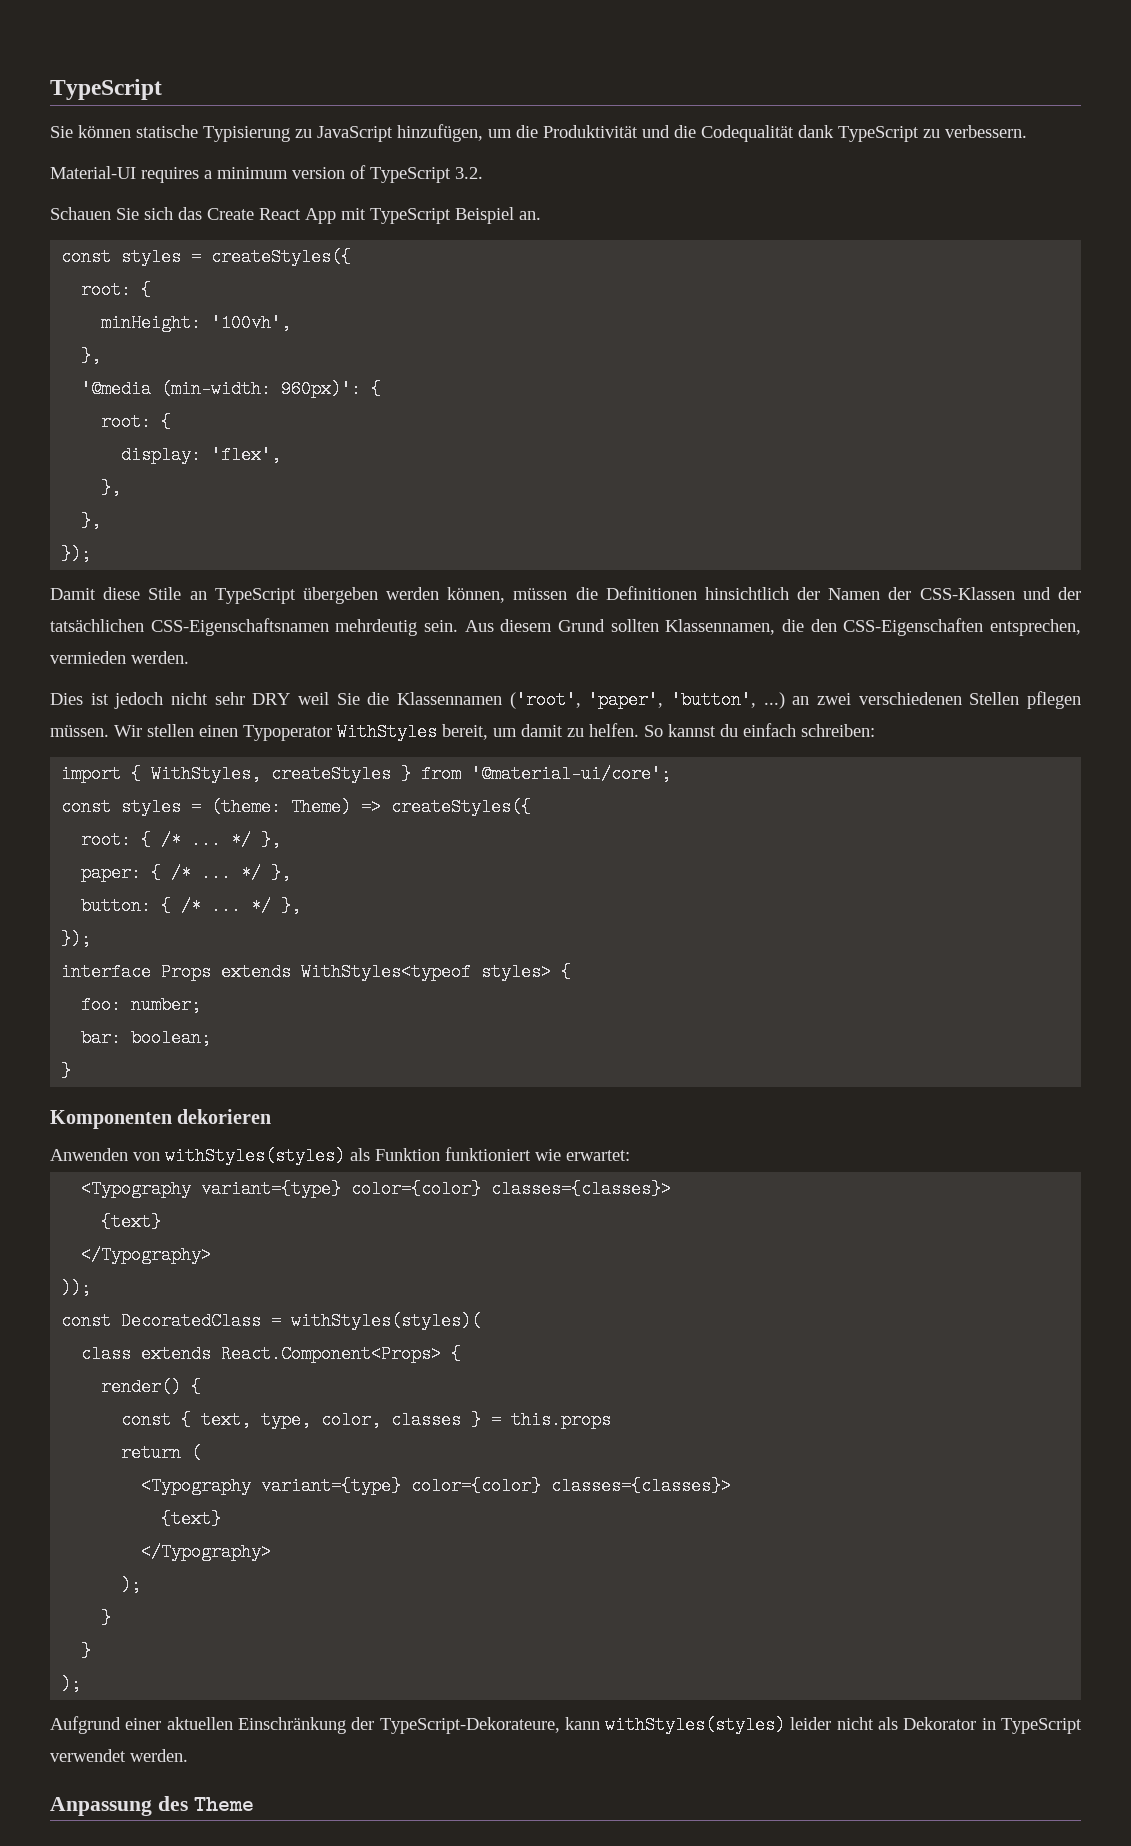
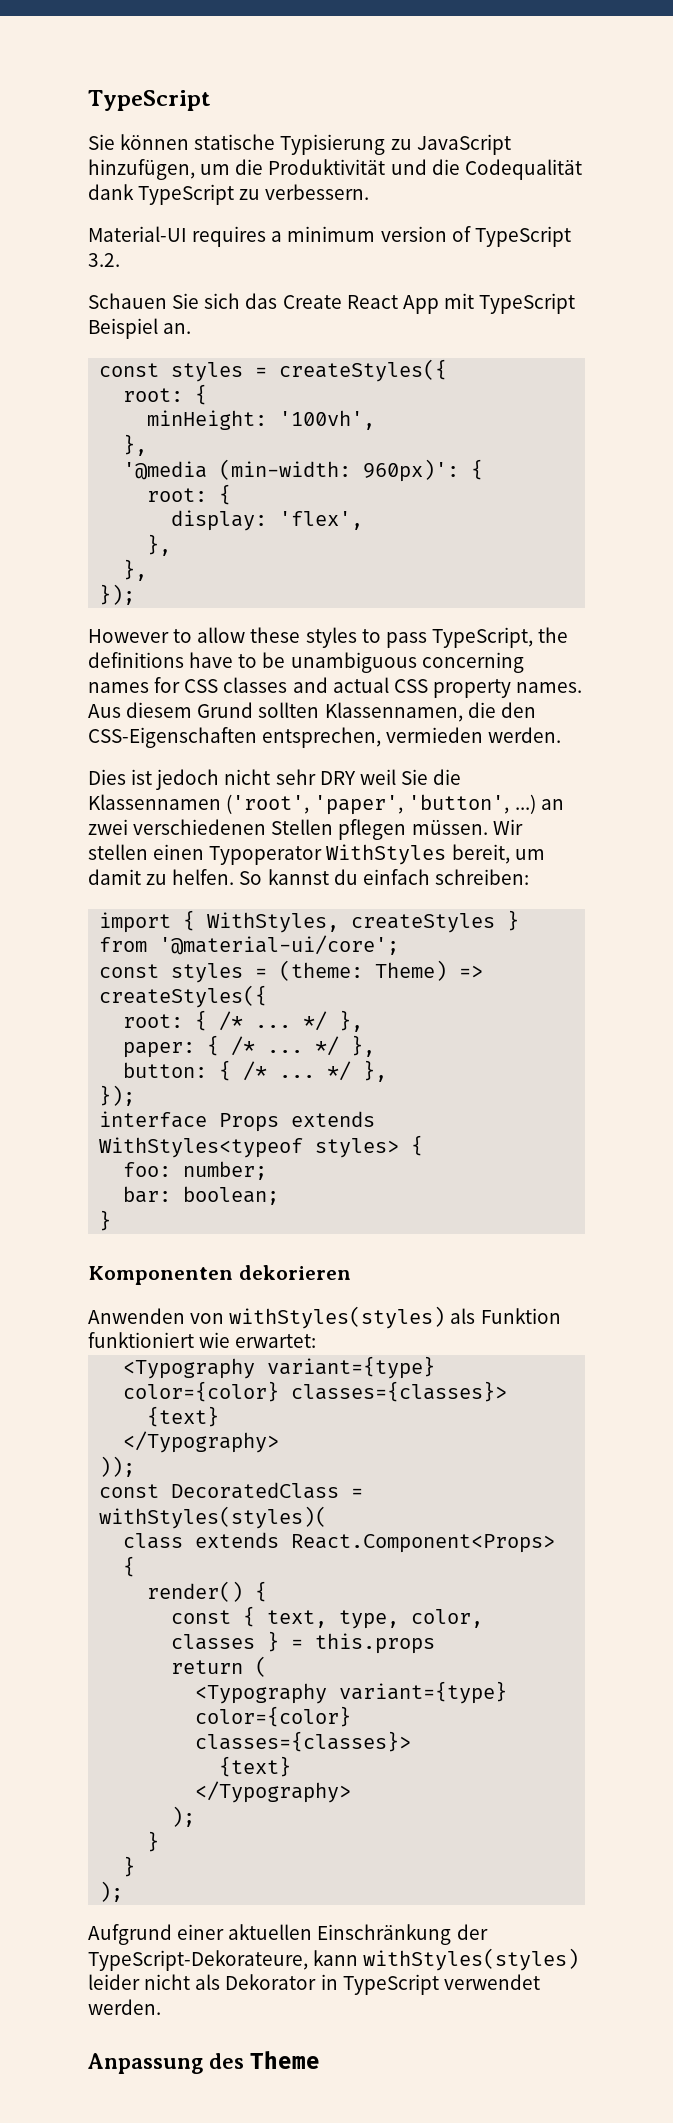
[50,586,1081,604] [50,618,459,636] Damit diese Stile an TypeScript übergeben werden können, müssen die Definitionen hinsichtlich der Namen der CSS-Klassen und der tatsächlichen CSS-Eigenschaftsnamen mehrdeutig sein. -> [88,627,569,648] [88,652,524,673] [88,677,583,698] However to allow these styles to pass TypeScript, the definitions have to be unambiguous concerning names for CSS classes and actual CSS property names.

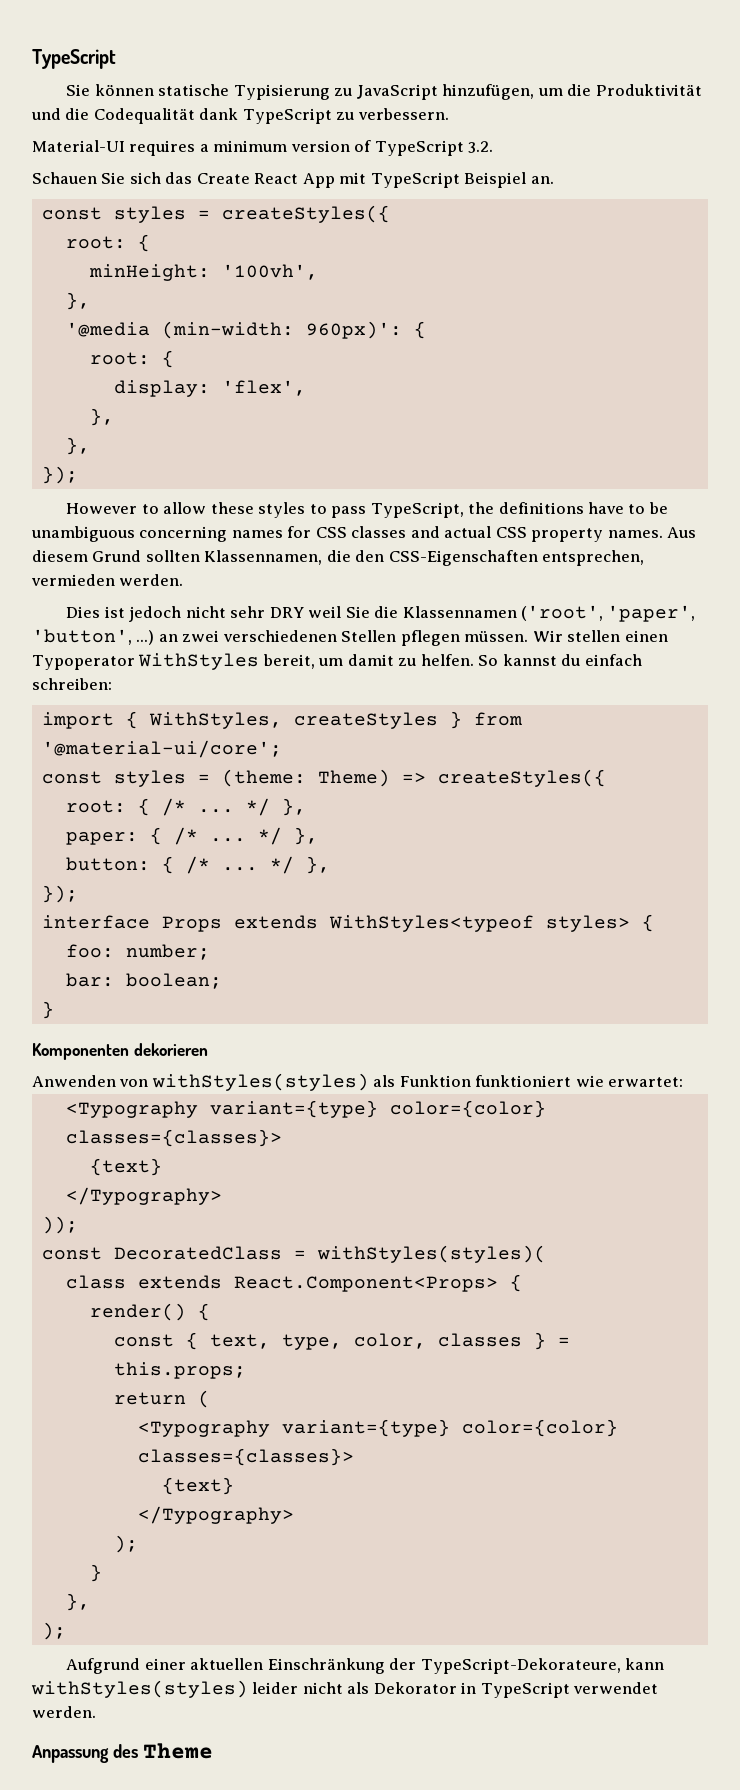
[315,1633,436,1654] this.props -> [113,1362,246,1379] this.props;
[123,1856,136,1877] } -> [65,1593,90,1611] },

